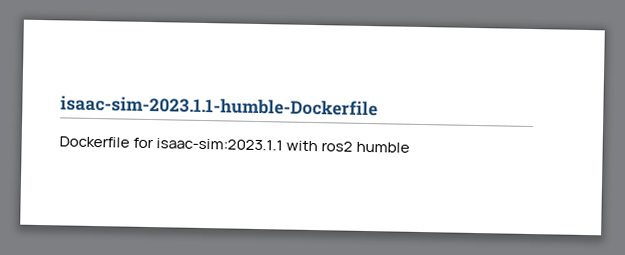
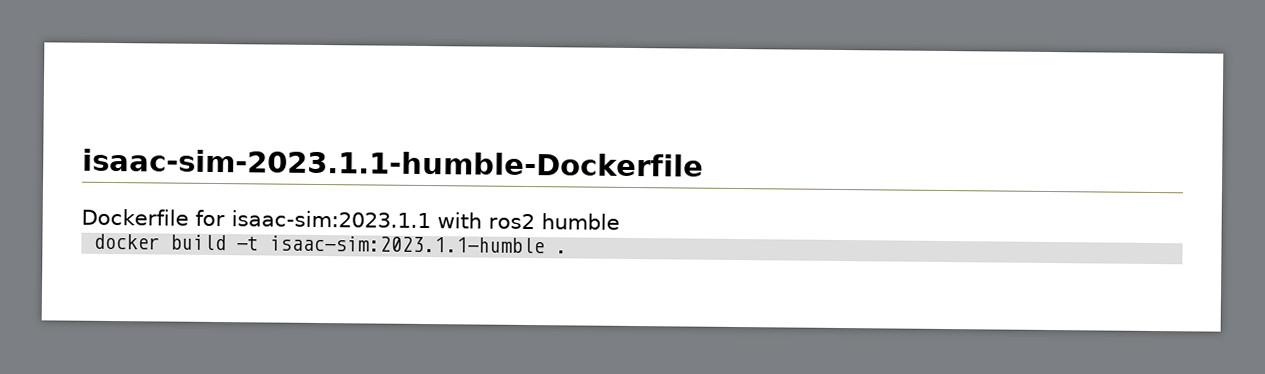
(411, 147) none -> [93,233,568,254] // docker build -t isaac-sim:2023.1.1-humble .

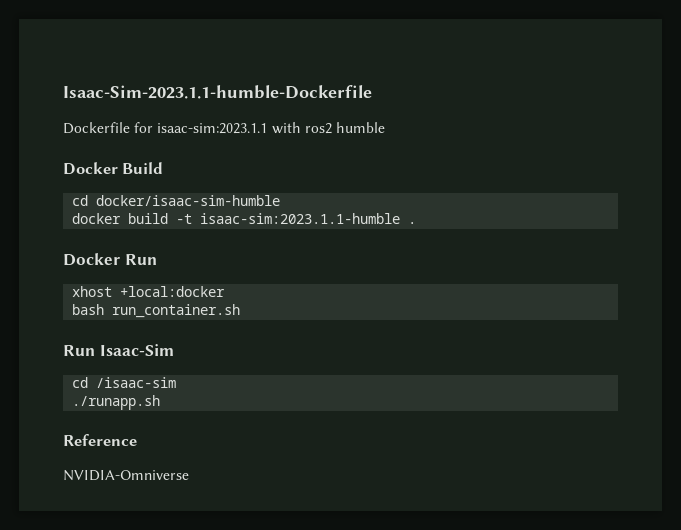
[82,148,704,177] isaac-sim-2023.1.1-humble-Dockerfile -> [63,85,372,99] Isaac-Sim-2023.1.1-humble-Dockerfile
(620, 221) none -> [63,162,164,175] [72,195,281,206] // Docker Build // cd docker/isaac-sim-humble
(568, 252) none -> [63,253,157,266] [72,286,226,297] [72,304,241,318] [63,344,174,356] [72,377,177,388] [72,395,161,410] [63,434,137,446] [63,470,189,481] // Docker Run // xhost +local:docker // bash run_container.sh // Run Isaac-Sim // cd /isaac-sim // ./runapp.sh // Reference // NVIDIA-Omniverse

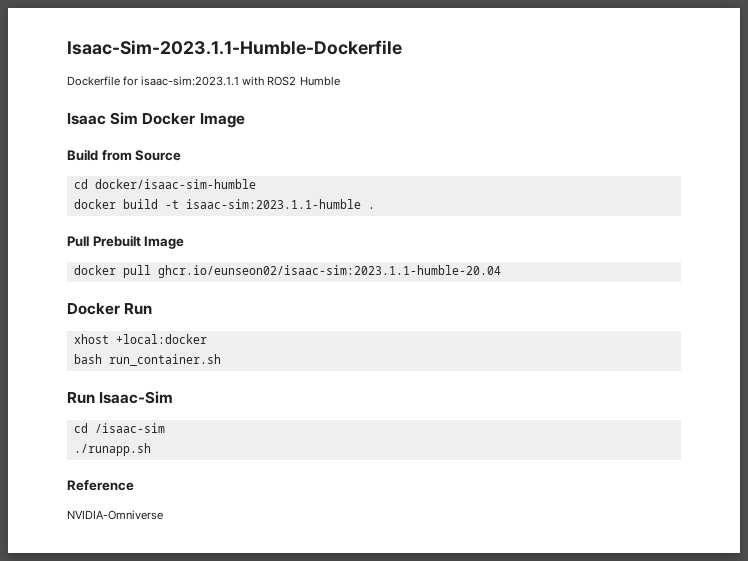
[63,85,372,99] Isaac-Sim-2023.1.1-humble-Dockerfile -> [67,40,402,55] Isaac-Sim-2023.1.1-Humble-Dockerfile
[304,122,385,134] [63,162,118,175] ros2 humble // Docker -> [267,76,340,86] [67,112,245,128] ROS2 Humble // Isaac Sim Docker Image //
(164, 168) none -> [101,150,182,161] from Source
(417, 223) none -> [67,235,185,249] [73,265,501,278] // Pull Prebuilt Image // docker pull ghcr.io/eunseon02/isaac-sim:2023.1.1-humble-20.04

